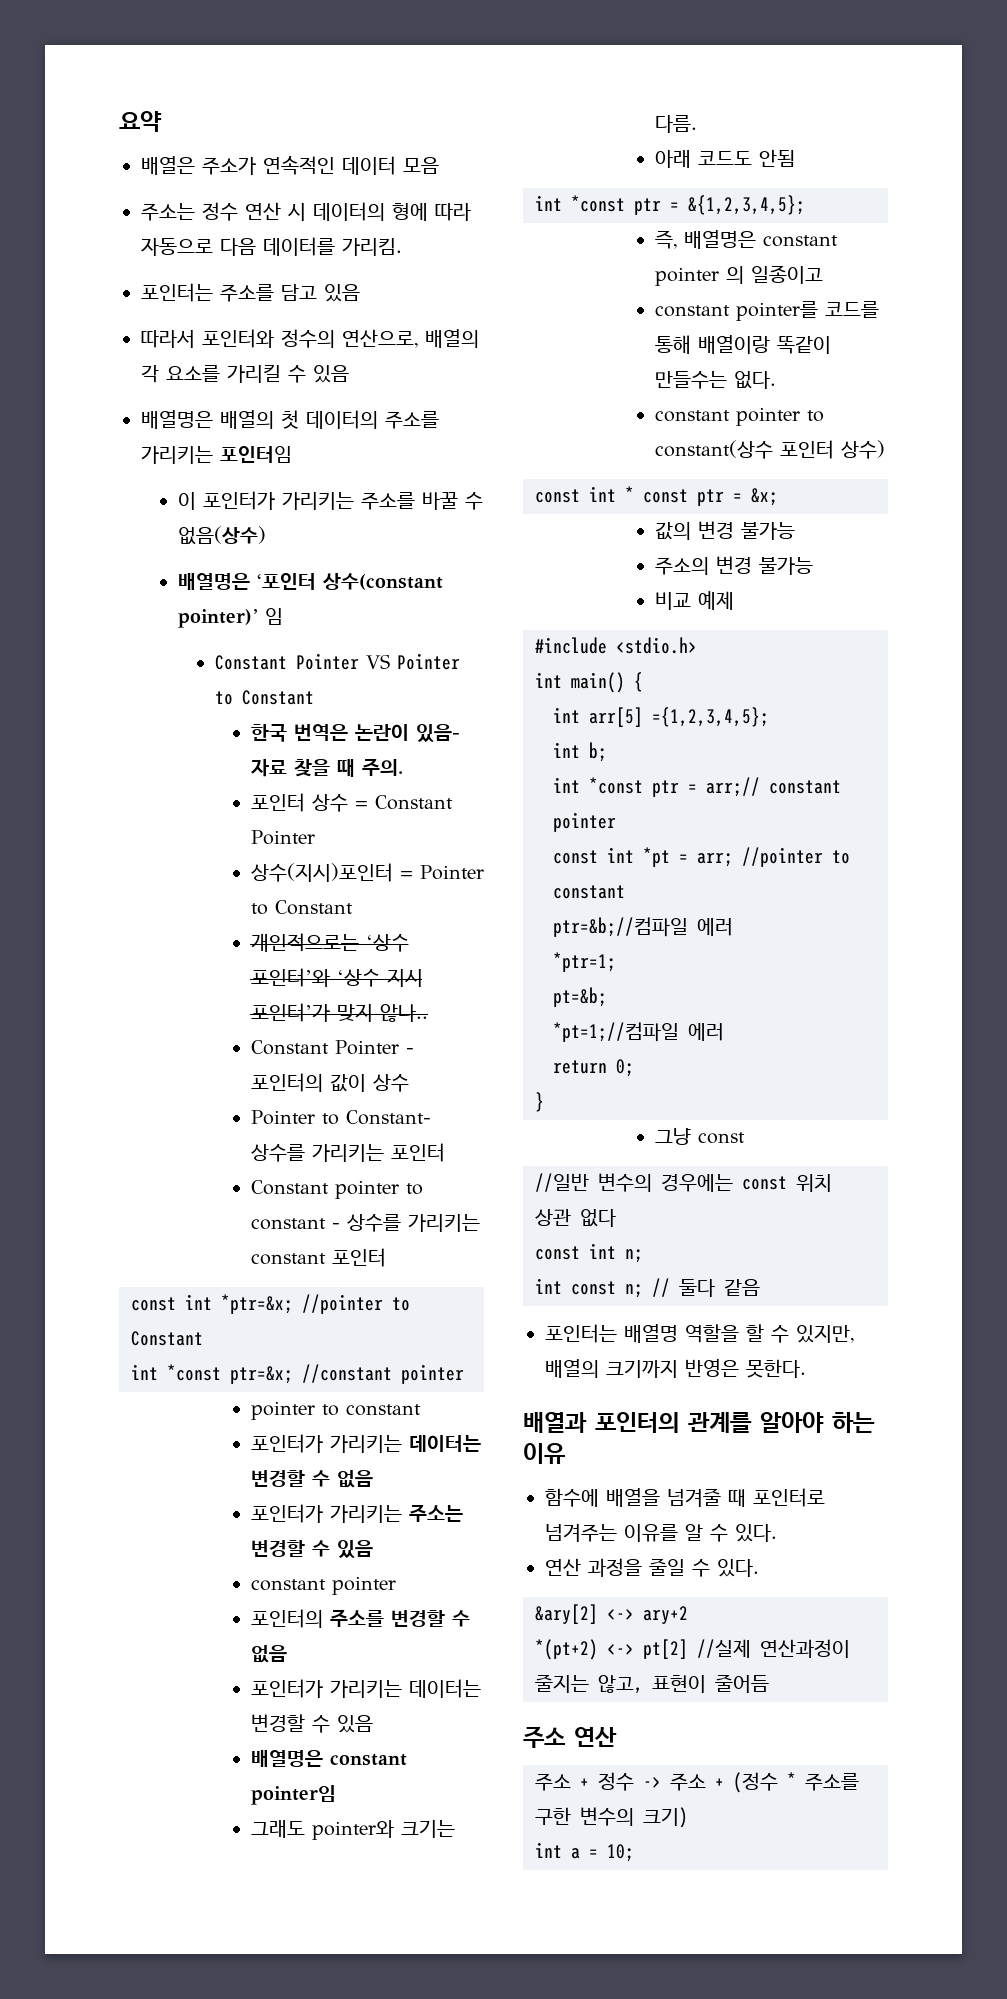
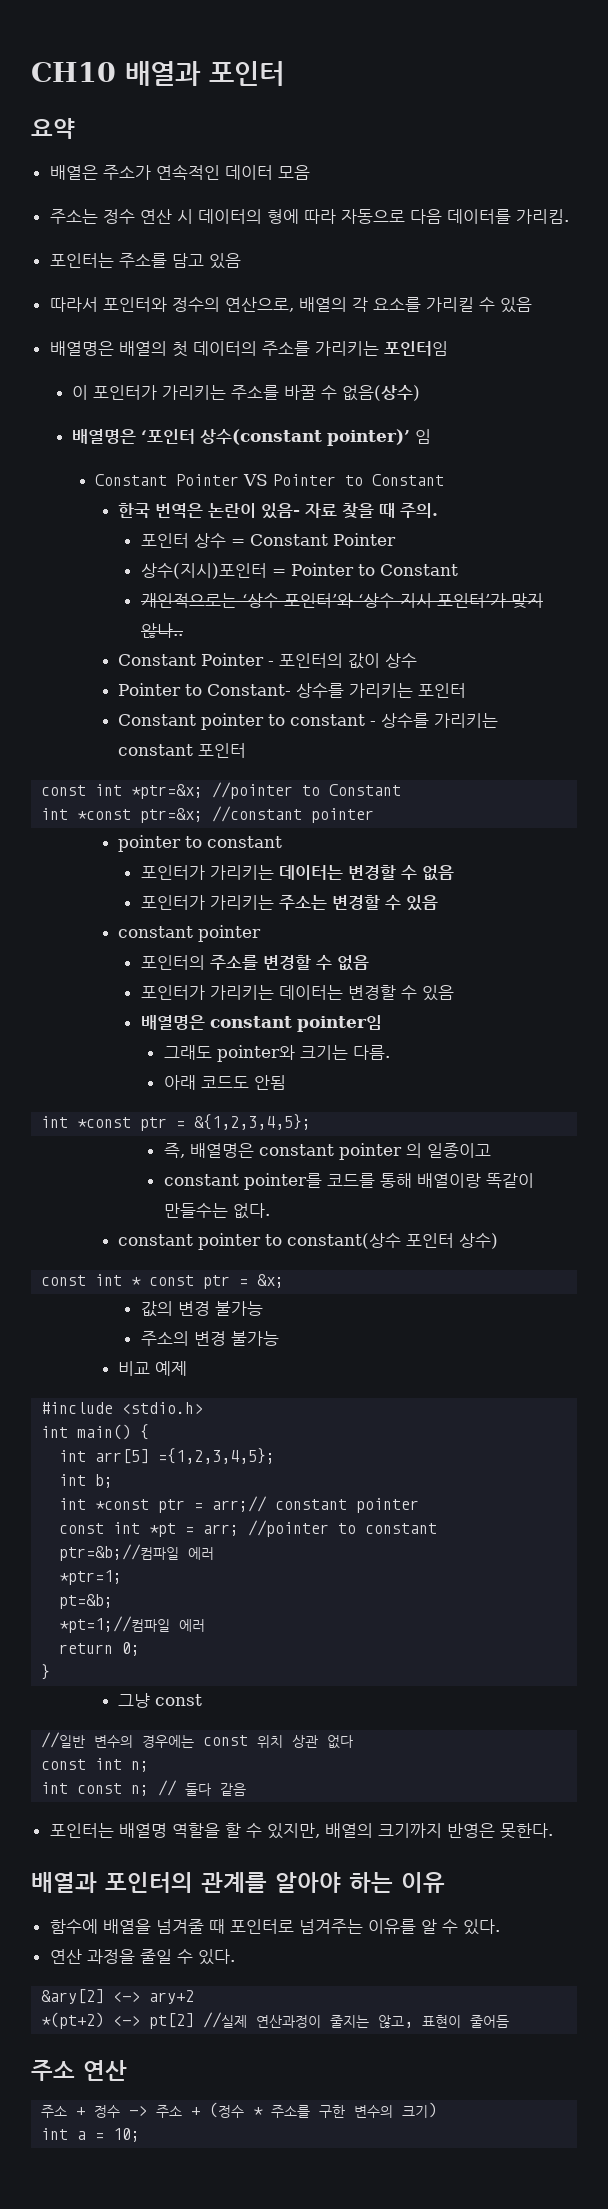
(119, 121) none -> [31,61,284,86] CH10 배열과 포인터 //

